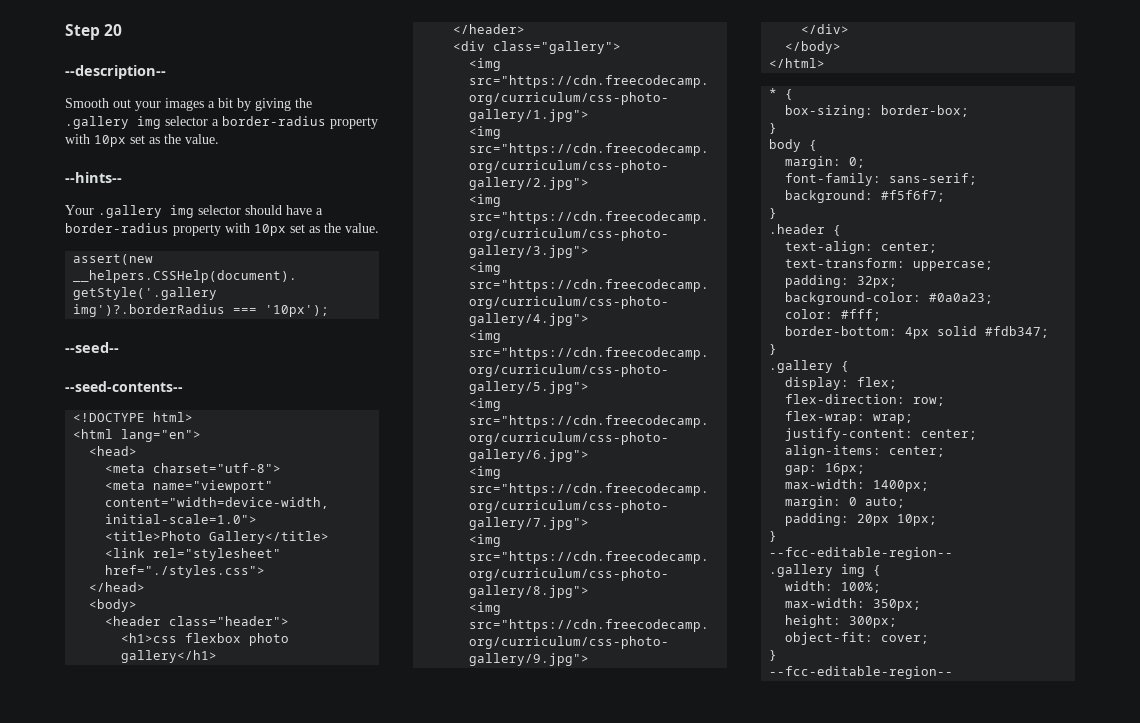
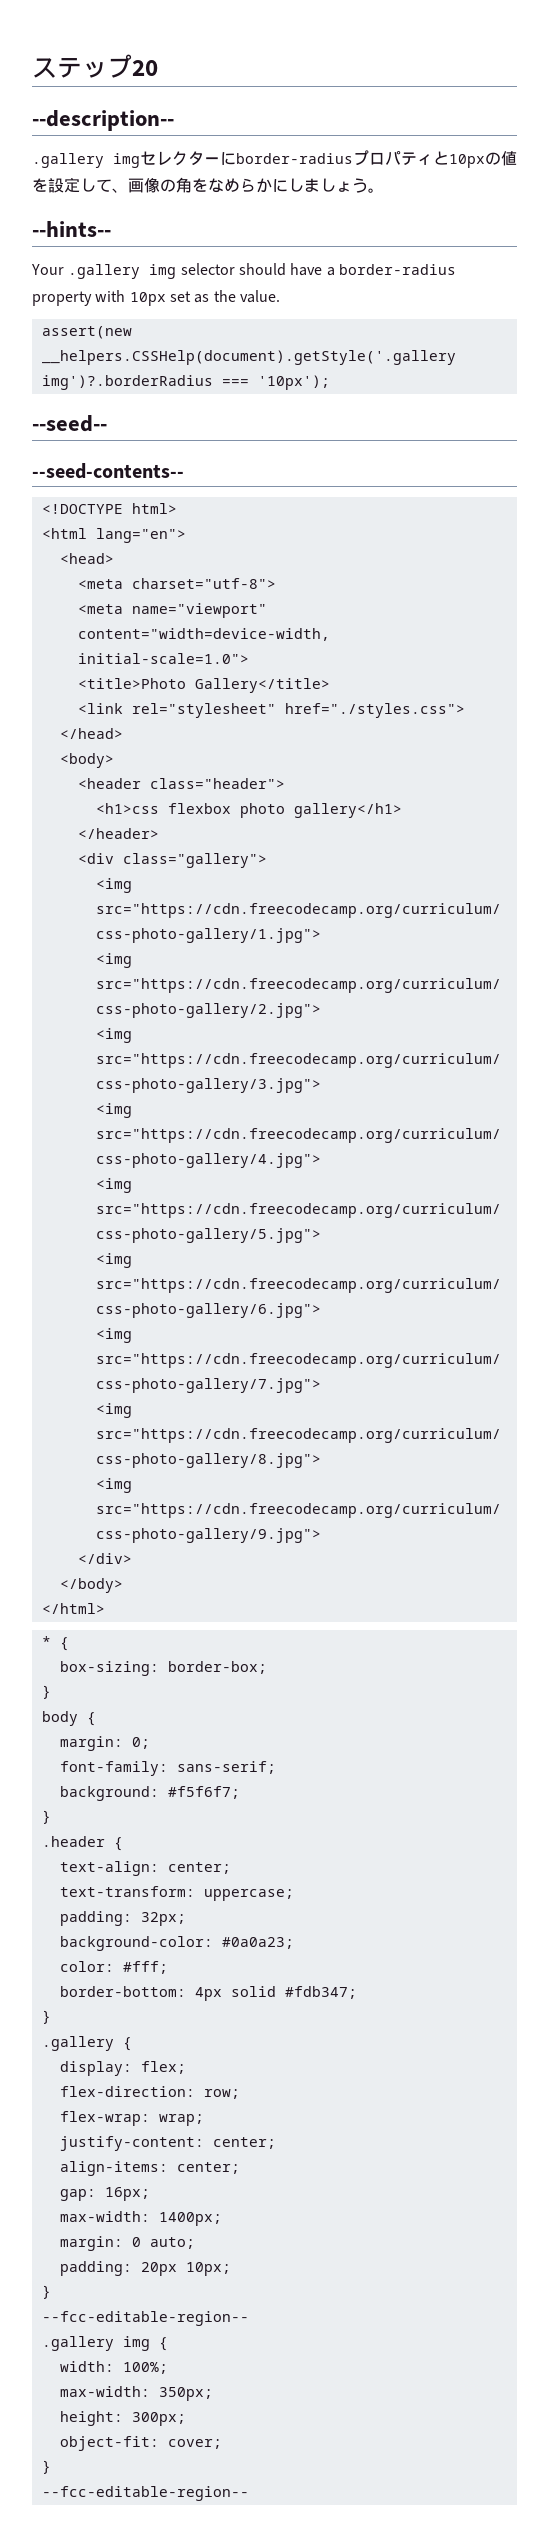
[65,24,100,40] Step -> [32,54,132,78] ステップ
[65,98,312,111] [65,116,378,129] [65,134,219,147] Smooth out your images a bit by giving the .gallery img selector a border-radius property with 10px set as the value. -> [32,150,517,168] [32,177,384,193] .gallery imgセレクターにborder-radiusプロパティと10pxの値を設定して、画像の角をなめらかにしましょう。

